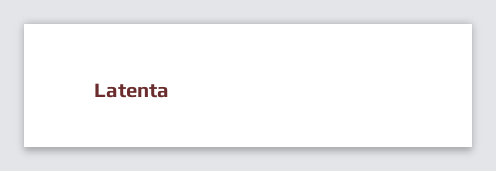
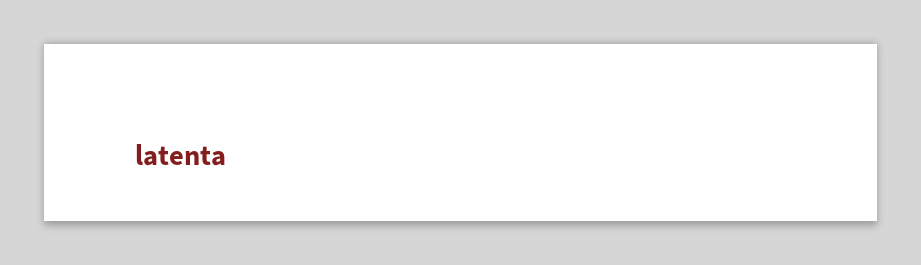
[94,83,169,98] Latenta -> [135,144,226,166] latenta

